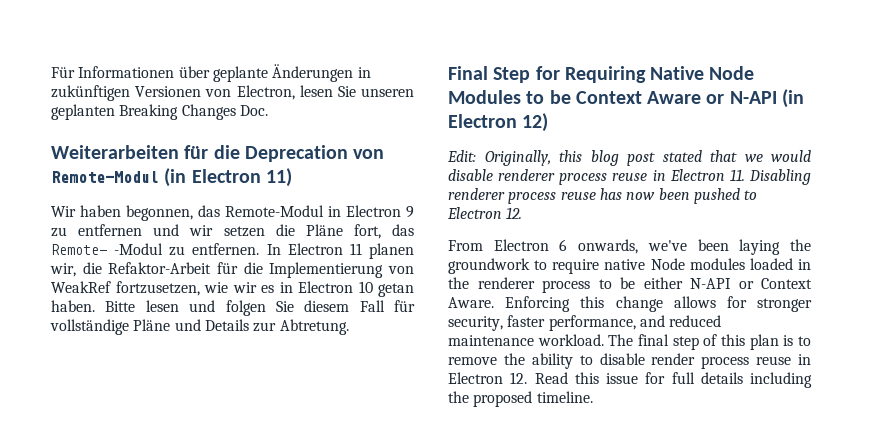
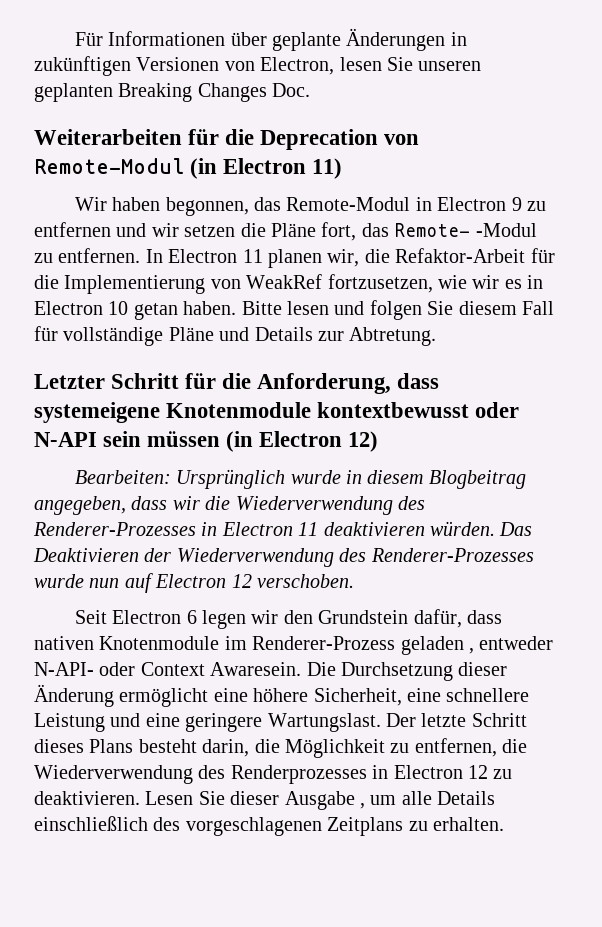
[448,66,755,83] [448,89,804,108] [448,113,549,132] [447,150,811,166] [448,169,811,185] [448,188,758,204] [447,207,523,219] [448,239,811,255] [448,258,811,274] [448,277,812,293] [448,296,812,312] [448,315,722,331] [448,334,811,350] [448,353,811,369] [448,372,812,388] [448,391,593,407] Final Step for Requiring Native Node Modules to be Context Aware or N-API (in Electron 12) // Edit: Originally, this blog post stated that we would disable renderer process reuse in Electron 11. Disabling renderer process reuse has now been pushed to Electron 12. // From Electron 6 onwards, we've been laying the groundwork to require native Node modules loaded in the renderer process to be either N-API or Context Aware. Enforcing this change allows for stronger security, faster performance, and reduced maintenance workload. The final step of this plan is to remove the ability to disable render process reuse in Electron 12. Read this issue for full details including the proposed timeline. -> [34,373,440,394] [34,402,520,423] [34,431,379,452] [74,469,526,489] [34,496,425,515] [33,521,533,536] [33,548,534,567] [34,573,354,593] [74,609,502,629] [34,636,554,655] [34,662,508,681] [34,684,530,707] [34,713,527,732] [34,738,528,758] [34,765,513,784] [34,791,496,810] [34,816,504,836] Letzter Schritt für die Anforderung, dass systemeigene Knotenmodule kontextbewusst oder N-API sein müssen (in Electron 12) // Bearbeiten: Ursprünglich wurde in diesem Blogbeitrag angegeben, dass wir die Wiederverwendung des Renderer-Prozesses in Electron 11 deaktivieren würden. Das Deaktivieren der Wiederverwendung des Renderer-Prozesses wurde nun auf Electron 12 verschoben. // Seit Electron 6 legen wir den Grundstein dafür, dass nativen Knotenmodule im Renderer-Prozess geladen , entweder N-API- oder Context Awaresein. Die Durchsetzung dieser Änderung ermöglicht eine höhere Sicherheit, eine schnellere Leistung und eine geringere Wartungslast. Der letzte Schritt dieses Plans besteht darin, die Möglichkeit zu entfernen, die Wiederverwendung des Renderprozesses in Electron 12 zu deaktivieren. Lesen Sie dieser Ausgabe , um alle Details einschließlich des vorgeschlagenen Zeitplans zu erhalten.

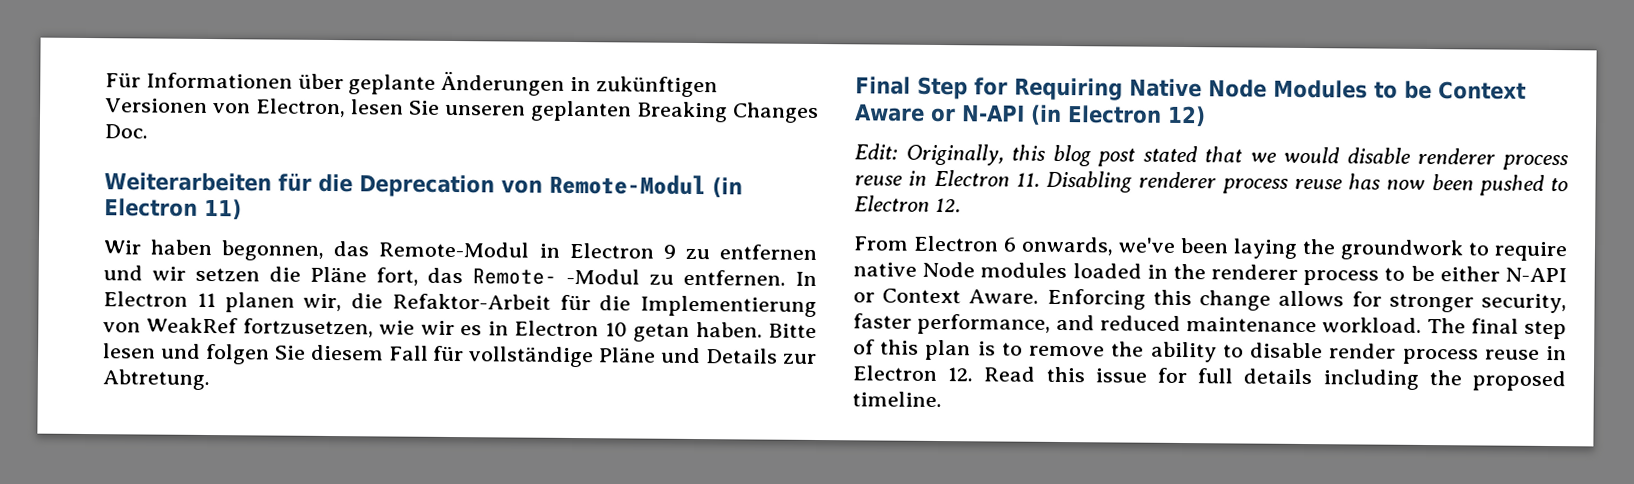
[34,373,440,394] [34,402,520,423] [34,431,379,452] [74,469,526,489] [34,496,425,515] [33,521,533,536] [33,548,534,567] [34,573,354,593] [74,609,502,629] [34,636,554,655] [34,662,508,681] [34,684,530,707] [34,713,527,732] [34,738,528,758] [34,765,513,784] [34,791,496,810] [34,816,504,836] Letzter Schritt für die Anforderung, dass systemeigene Knotenmodule kontextbewusst oder N-API sein müssen (in Electron 12) // Bearbeiten: Ursprünglich wurde in diesem Blogbeitrag angegeben, dass wir die Wiederverwendung des Renderer-Prozesses in Electron 11 deaktivieren würden. Das Deaktivieren der Wiederverwendung des Renderer-Prozesses wurde nun auf Electron 12 verschoben. // Seit Electron 6 legen wir den Grundstein dafür, dass nativen Knotenmodule im Renderer-Prozess geladen , entweder N-API- oder Context Awaresein. Die Durchsetzung dieser Änderung ermöglicht eine höhere Sicherheit, eine schnellere Leistung und eine geringere Wartungslast. Der letzte Schritt dieses Plans besteht darin, die Möglichkeit zu entfernen, die Wiederverwendung des Renderprozesses in Electron 12 zu deaktivieren. Lesen Sie dieser Ausgabe , um alle Details einschließlich des vorgeschlagenen Zeitplans zu erhalten. -> [855,76,1527,101] [854,103,1206,127] [854,143,1569,171] [854,169,1568,196] [854,195,961,213] [853,235,1568,262] [853,261,1567,286] [853,288,1567,314] [853,313,1567,340] [853,339,1567,365] [852,365,1566,392] [852,391,942,408] Final Step for Requiring Native Node Modules to be Context Aware or N-API (in Electron 12) // Edit: Originally, this blog post stated that we would disable renderer process reuse in Electron 11. Disabling renderer process reuse has now been pushed to Electron 12. // From Electron 6 onwards, we've been laying the groundwork to require native Node modules loaded in the renderer process to be either N-API or Context Aware. Enforcing this change allows for stronger security, faster performance, and reduced maintenance workload. The final step of this plan is to remove the ability to disable render process reuse in Electron 12. Read this issue for full details including the proposed timeline.

